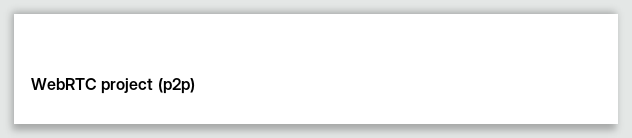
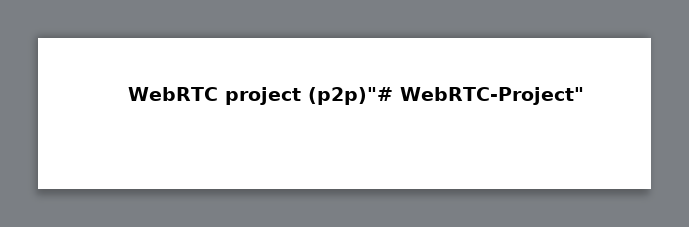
[157,78,195,94] (p2p) -> [307,87,584,105] (p2p)"# WebRTC-Project"

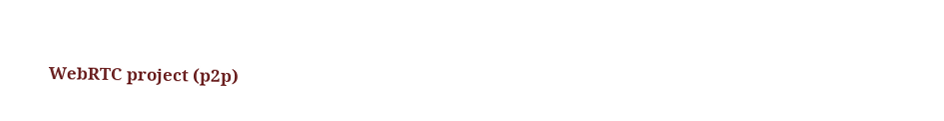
[307,87,584,105] (p2p)"# WebRTC-Project" -> [192,67,240,87] (p2p)

